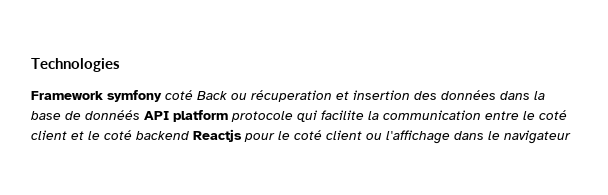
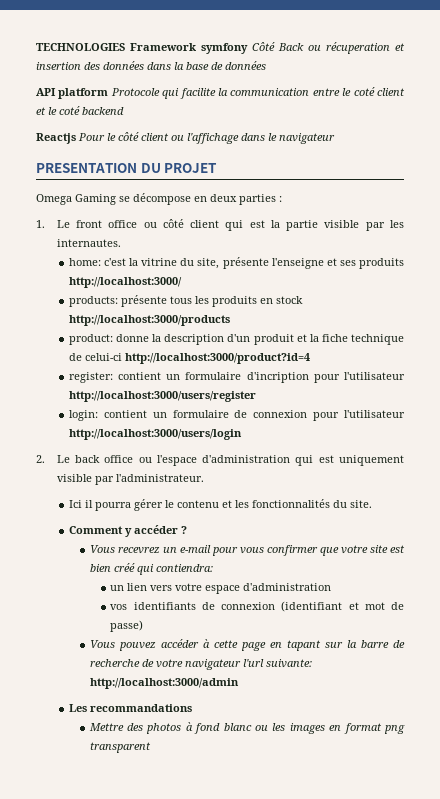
[31,58,120,72] Technologies // -> [36,43,125,51] TECHNOLOGIES
[165,90,193,100] coté -> [252,42,275,51] Côté
[85,110,140,120] donnéés -> [225,61,266,70] données //
[231,111,293,122] protocole -> [110,88,160,96] Protocole
[193,129,322,142] Reactjs pour le coté -> [36,132,139,144] // Reactjs Pour le côté
(571, 137) none -> [36,163,218,173] [36,193,282,205] [36,219,404,231] [56,239,121,247] [68,257,404,269] [68,277,182,288] [68,295,303,307] [68,315,230,326] [68,334,404,345] [68,353,310,364] [68,372,405,383] [68,391,256,402] [68,410,405,421] [68,429,242,440] [36,455,405,466] [56,474,204,485] [68,499,372,511] [68,525,187,537] [89,545,405,556] [89,563,213,575] [110,583,332,594] [110,601,404,612] [110,620,144,632] [89,639,405,651] [89,659,312,670] [89,678,239,689] [68,704,192,712] [88,722,406,734] [89,742,151,753] // PRESENTATION DU PROJET // Omega Gaming se décompose en deux parties : // 1. Le front office ou côté client qui est la partie visible par les internautes. // home: c'est la vitrine du site, présente l'enseigne et ses produits http://localhost:3000/ // products: présente tous les produits en stock http://localhost:3000/products // product: donne la description d'un produit et la fiche technique de celui-ci http://localhost:3000/product?id=4 // register: contient un formulaire d'incription pour l'utilisateur http://localhost:3000/users/register // login: contient un formulaire de connexion pour l'utilisateur http://localhost:3000/users/login // 2. Le back office ou l'espace d'administration qui est uniquement visible par l'administrateur. // Ici il pourra gérer le contenu et les fonctionnalités du site. // Comment y accéder ? // Vous recevrez un e-mail pour vous confirmer que votre site est bien créé qui contiendra: // un lien vers votre espace d'administration // vos identifiants de connexion (identifiant et mot de passe) // Vous pouvez accéder à cette page en tapant sur la barre de recherche de votre navigateur l'url suivante: http://localhost:3000/admin // Les recommandations // Mettre des photos à fond blanc ou les images en format png transparent

